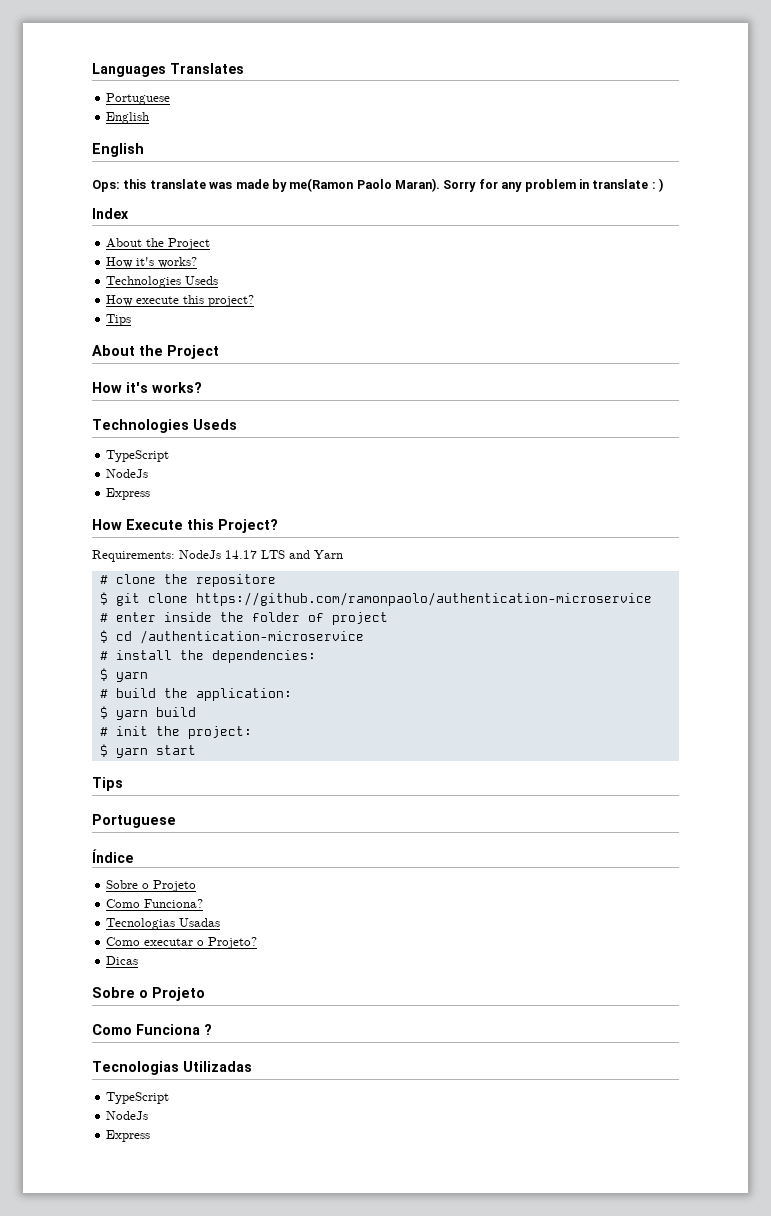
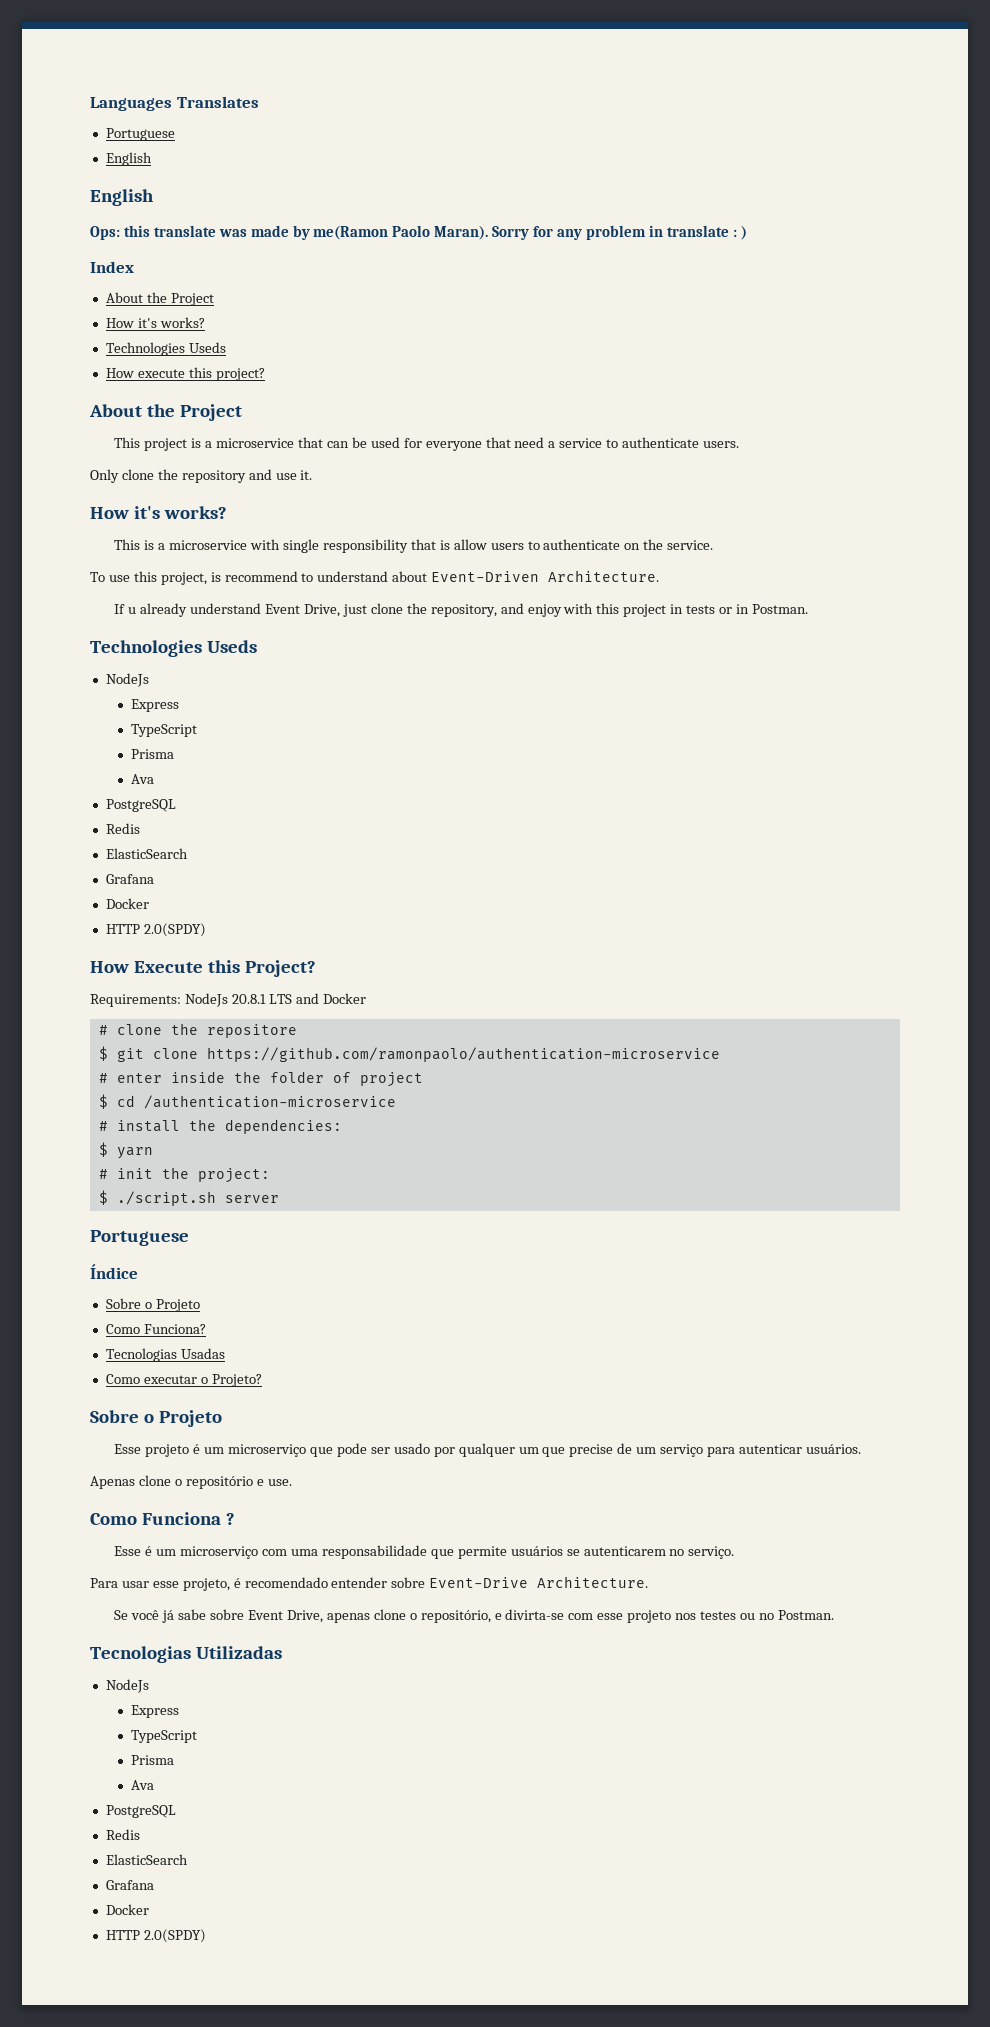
[106,314,132,326] [92,345,219,359] [92,382,202,393] [92,419,237,433] [106,450,170,462] [106,469,149,478] [106,488,151,500] // Tips // About the Project // How it's works? // Technologies Useds // TypeScript // NodeJs // Express -> [89,404,242,421] [114,437,740,451] [90,469,313,483] [90,506,227,519] [114,539,714,553] [90,570,660,585] [114,603,808,617] [90,640,257,657] [105,673,149,687] [131,699,180,712] [131,724,198,737] [131,749,175,759] [131,774,155,784] [105,799,176,812] [105,823,140,834] [105,848,188,859] [105,874,154,884] [105,898,149,909] [105,923,206,937] // About the Project // This project is a microservice that can be used for everyone that need a service to authenticate users. // Only clone the repository and use it. // How it's works? // This is a microservice with single responsibility that is allow users to authenticate on the service. // To use this project, is recommend to understand about Event-Driven Architecture. // If u already understand Event Drive, just clone the repository, and enjoy with this project in tests or in Postman. // Technologies Useds // NodeJs // Express // TypeScript // Prisma // Ava // PostgreSQL // Redis // ElasticSearch // Grafana // Docker // HTTP 2.0(SPDY)
[225,550,257,559] 14.17 -> [231,994,266,1004] 20.8.1
[314,550,343,559] Yarn -> [322,993,366,1004] Docker
[99,688,292,701] [99,706,196,720] // # build the application: // $ yarn build -> (153, 1153) none
[115,745,196,758] [92,777,123,791] yarn start // Tips -> [116,1191,279,1206] ./script.sh server
[106,956,139,965] [92,987,205,1001] [92,1024,212,1035] // Dicas // Sobre o Projeto // Como Funciona ? -> [90,1410,222,1427] [114,1443,861,1457] [90,1475,292,1489] [90,1512,235,1525] [114,1545,735,1559] [90,1576,649,1591] [114,1609,834,1623] // Sobre o Projeto // Esse projeto é um microserviço que pode ser usado por qualquer um que precise de um serviço para autenticar usuários. // Apenas clone o repositório e use. // Como Funciona ? // Esse é um microserviço com uma responsabilidade que permite usuários se autenticarem no serviço. // Para usar esse projeto, é recomendado entender sobre Event-Drive Architecture. // Se você já sabe sobre Event Drive, apenas clone o repositório, e divirta-se com esse projeto nos testes ou no Postman.
[106,1092,170,1104] [106,1111,149,1120] [106,1130,151,1142] // TypeScript // NodeJs // Express -> [105,1679,149,1693] [131,1705,180,1718] [131,1730,198,1743] [131,1755,175,1765] [131,1780,155,1790] [105,1805,176,1818] [105,1829,140,1840] [105,1854,188,1865] [105,1880,154,1890] [105,1904,149,1915] [105,1929,206,1943] // NodeJs // Express // TypeScript // Prisma // Ava // PostgreSQL // Redis // ElasticSearch // Grafana // Docker // HTTP 2.0(SPDY)

